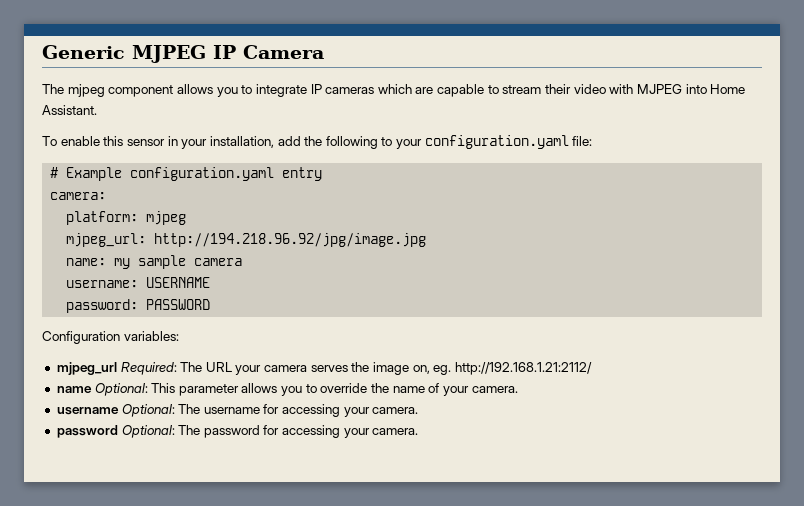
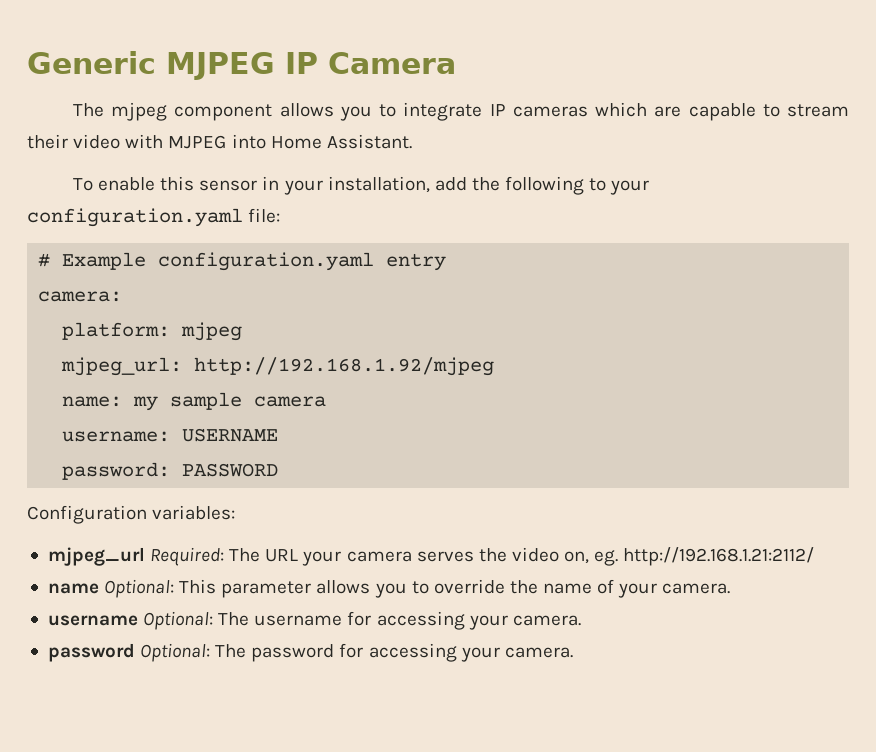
[154,233,427,247] http://194.218.96.92/jpg/image.jpg -> [194,357,495,376] http://192.168.1.92/mjpeg
[373,362,410,375] image -> [511,547,559,562] video

